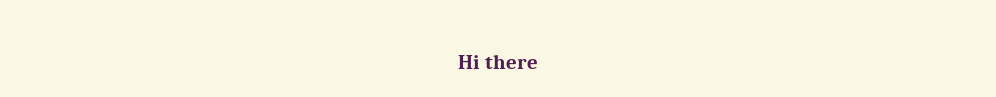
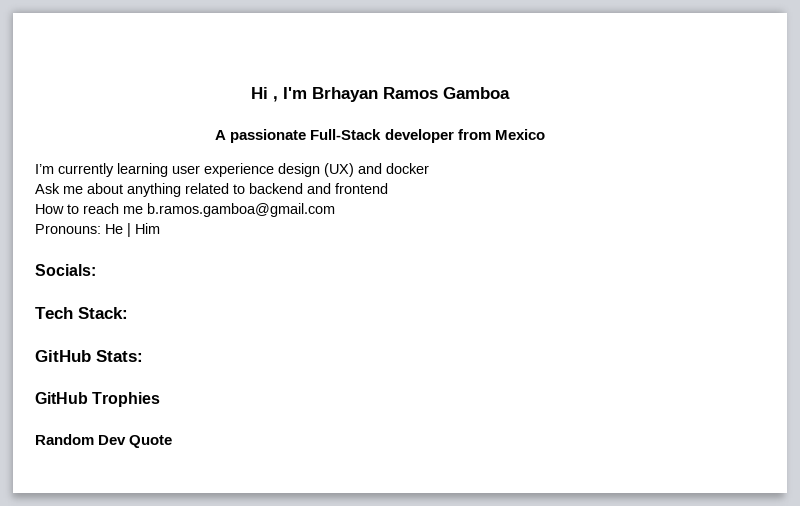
[484,54,538,69] there -> [273,87,510,102] [215,129,545,143] [35,163,429,177] [35,183,388,197] [35,203,335,217] [35,223,160,237] [35,264,96,276] [35,307,128,319] [35,350,143,362] [35,392,161,407] [35,434,173,448] , I'm Brhayan Ramos Gamboa // A passionate Full-Stack developer from Mexico // I’m currently learning user experience design (UX) and docker // Ask me about anything related to backend and frontend // How to reach me b.ramos.gamboa@gmail.com // Pronouns: He | Him // Socials: // Tech Stack: // GitHub Stats: // GitHub Trophies // Random Dev Quote

